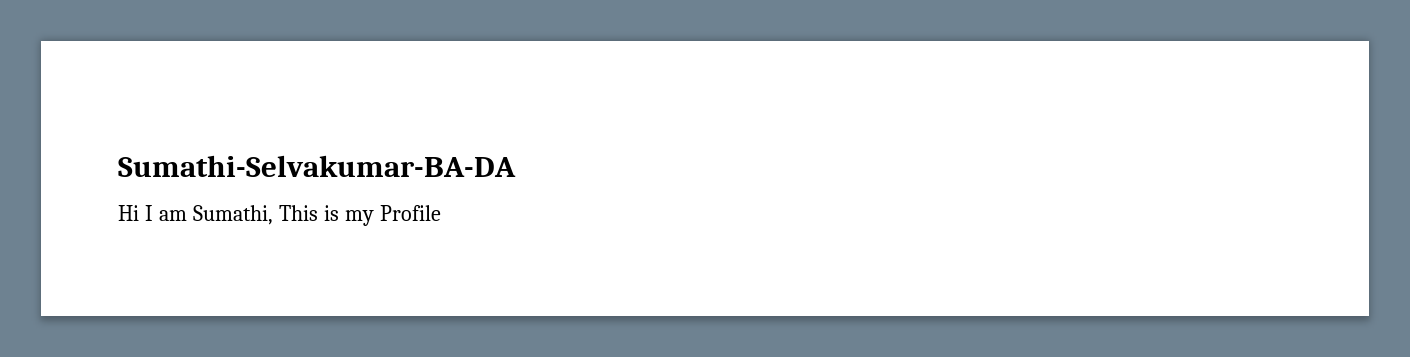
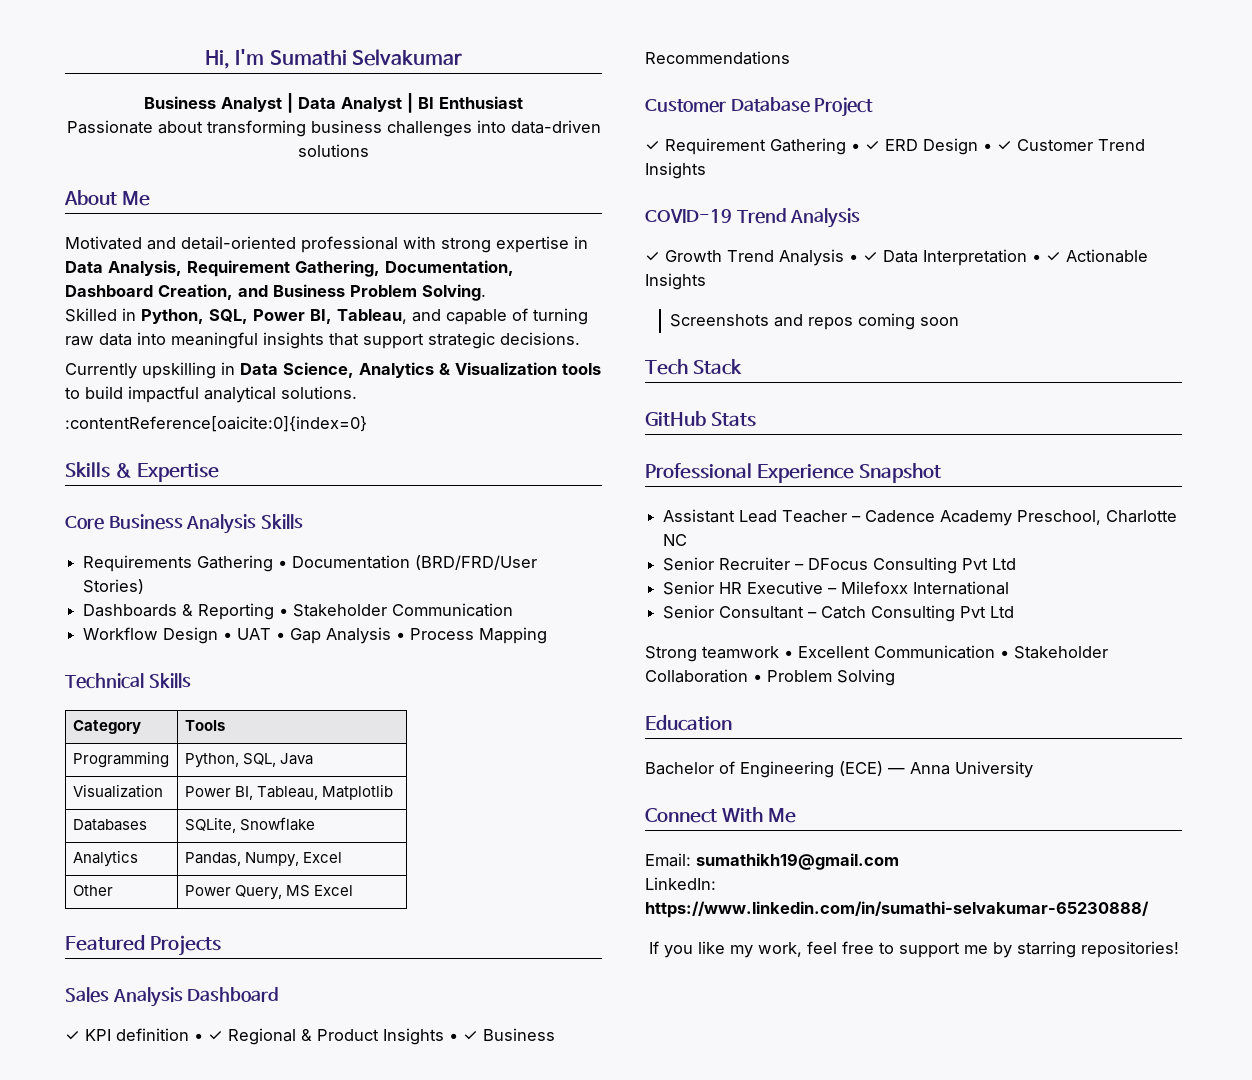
[118,155,516,177] [118,205,441,226] Sumathi-Selvakumar-BA-DA // Hi I am Sumathi, This is my Profile -> [205,49,462,69] [144,93,523,113] [66,120,601,137] [298,144,369,157] [64,190,150,206] [65,236,588,253] [65,260,514,277] [65,284,486,301] [65,308,588,325] [65,332,580,349] [65,362,601,379] [65,386,357,403] [65,416,367,432] [65,462,219,482] [65,514,304,534] [83,555,538,572] [83,579,145,594] [83,603,514,620] [83,627,548,644] [65,673,191,689] [72,720,141,734] [184,720,225,731] [72,751,169,768] [184,753,313,768] [72,784,163,798] [184,784,394,800] [72,819,147,831] [184,817,315,833] [72,850,138,867] [184,852,342,867] [72,885,113,896] [184,885,354,900] [65,935,221,956] [65,987,280,1007] [65,1028,555,1045] [645,51,790,65] [645,97,874,117] [645,138,1145,155] [645,162,706,179] [645,208,861,228] [645,249,1148,266] [645,273,706,290] [670,313,960,330] [645,359,742,375] [645,411,756,427] [645,463,941,483] [663,509,1178,526] [663,534,688,546] [663,557,1017,574] [663,581,1010,595] [663,605,1015,622] [645,645,1108,662] [645,669,895,686] [645,715,732,731] [645,761,1033,778] [645,807,796,823] [645,853,899,870] [645,877,716,890] [645,901,1149,918] [648,941,1179,958] Hi, I'm Sumathi Selvakumar // Business Analyst | Data Analyst | BI Enthusiast // Passionate about transforming business challenges into data-driven solutions // About Me // Motivated and detail-oriented professional with strong expertise in Data Analysis, Requirement Gathering, Documentation, Dashboard Creation, and Business Problem Solving. // Skilled in Python, SQL, Power BI, Tableau, and capable of turning raw data into meaningful insights that support strategic decisions. // Currently upskilling in Data Science, Analytics & Visualization tools to build impactful analytical solutions. // :contentReference[oaicite:0]{index=0} // Skills & Expertise // Core Business Analysis Skills // Requirements Gathering • Documentation (BRD/FRD/User Stories) // Dashboards & Reporting • Stakeholder Communication // Workflow Design • UAT • Gap Analysis • Process Mapping // Technical Skills // Category | Tools // Programming | Python, SQL, Java // Visualization | Power BI, Tableau, Matplotlib // Databases | SQLite, Snowflake // Analytics | Pandas, Numpy, Excel // Other | Power Query, MS Excel // Featured Projects // Sales Analysis Dashboard // ✓ KPI definition • ✓ Regional & Product Insights • ✓ Business Recommendations // Customer Database Project // ✓ Requirement Gathering • ✓ ERD Design • ✓ Customer Trend Insights // COVID-19 Trend Analysis // ✓ Growth Trend Analysis • ✓ Data Interpretation • ✓ Actionable Insights // Screenshots and repos coming soon // Tech Stack // GitHub Stats // Professional Experience Snapshot // Assistant Lead Teacher – Cadence Academy Preschool, Charlotte NC // Senior Recruiter – DFocus Consulting Pvt Ltd // Senior HR Executive – Milefoxx International // Senior Consultant – Catch Consulting Pvt Ltd // Strong teamwork • Excellent Communication • Stakeholder Collaboration • Problem Solving // Education // Bachelor of Engineering (ECE) — Anna University // Connect With Me // Email: sumathikh19@gmail.com // LinkedIn: https://www.linkedin.com/in/sumathi-selvakumar-65230888/ // If you like my work, feel free to support me by starring repositories!

